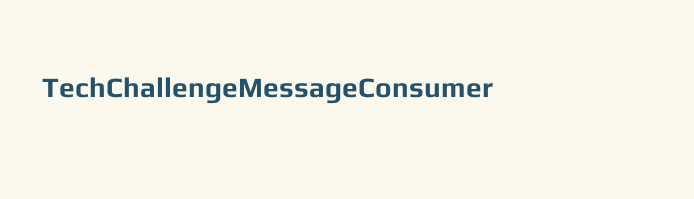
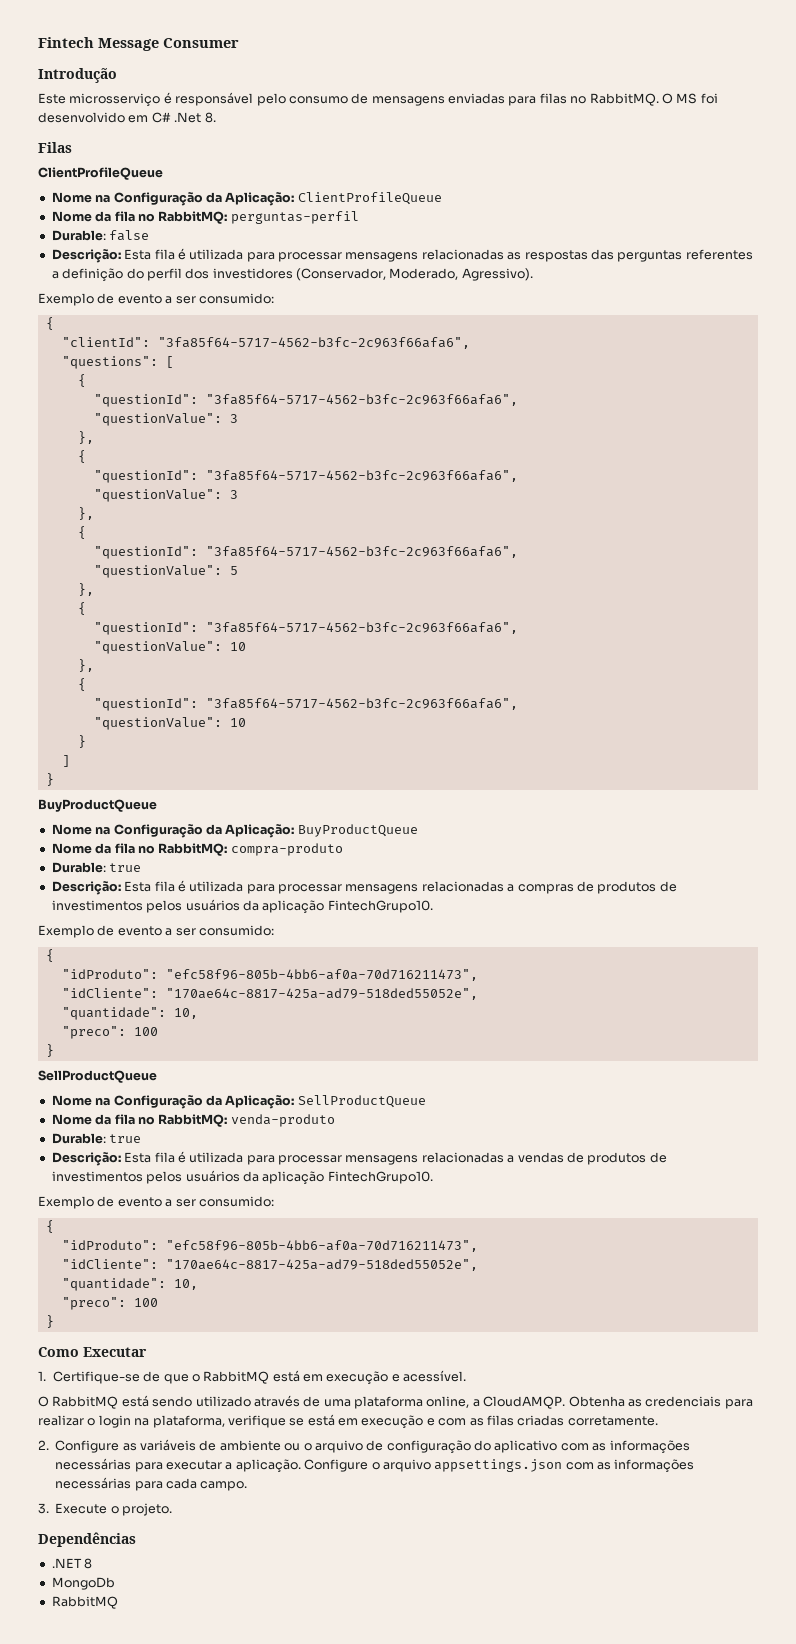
[42,77,493,104] TechChallengeMessageConsumer -> [38,37,239,51] [38,68,117,83] [38,92,718,107] [38,112,216,123] [38,142,72,153] [38,167,163,180] [51,192,442,206] [51,211,359,224] [51,230,150,241] [51,248,753,263] [51,268,533,282] [38,293,274,306] [45,317,54,330] [61,337,470,349] [61,356,174,369] [77,374,86,387] [93,394,518,407] [93,413,238,426] [77,431,94,444] [77,450,86,463] [93,470,518,483] [93,489,238,502] [77,507,94,520] [77,526,86,539] [93,546,518,559] [93,565,238,578] [77,583,94,596] [77,602,86,615] [93,622,518,635] [93,641,246,654] [77,659,94,672] [77,678,86,691] [93,698,518,711] [93,717,246,730] [77,735,86,748] [61,755,70,767] [45,773,54,786] [38,799,157,812] [51,824,418,838] [51,843,343,856] [51,862,142,873] [51,880,677,895] [51,899,433,914] [38,925,274,938] [45,949,54,962] [61,969,478,981] [61,988,478,1000] [61,1007,198,1020] [61,1026,158,1039] [45,1044,54,1057] [38,1070,157,1083] [51,1095,426,1109] [51,1114,335,1127] [51,1133,142,1144] [51,1151,667,1166] [51,1170,433,1185] [38,1196,274,1209] [45,1220,54,1233] [61,1240,478,1252] [61,1259,478,1271] [61,1278,198,1291] [61,1297,158,1310] [45,1315,54,1328] [38,1347,147,1357] [38,1370,467,1385] [38,1395,753,1409] [38,1414,658,1429] [38,1439,690,1454] [55,1458,695,1473] [55,1477,248,1491] [38,1503,172,1516] [38,1532,136,1547] [51,1558,93,1569] [51,1577,115,1590] [51,1596,118,1609] Fintech Message Consumer // Introdução // Este microsserviço é responsável pelo consumo de mensagens enviadas para filas no RabbitMQ. O MS foi desenvolvido em C# .Net 8. // Filas // ClientProfileQueue // Nome na Configuração da Aplicação: ClientProfileQueue // Nome da fila no RabbitMQ: perguntas-perfil // Durable: false // Descrição: Esta fila é utilizada para processar mensagens relacionadas as respostas das perguntas referentes a definição do perfil dos investidores (Conservador, Moderado, Agressivo). // Exemplo de evento a ser consumido: // { // "clientId": "3fa85f64-5717-4562-b3fc-2c963f66afa6", // "questions": [ // { // "questionId": "3fa85f64-5717-4562-b3fc-2c963f66afa6", // "questionValue": 3 // }, // { // "questionId": "3fa85f64-5717-4562-b3fc-2c963f66afa6", // "questionValue": 3 // }, // { // "questionId": "3fa85f64-5717-4562-b3fc-2c963f66afa6", // "questionValue": 5 // }, // { // "questionId": "3fa85f64-5717-4562-b3fc-2c963f66afa6", // "questionValue": 10 // }, // { // "questionId": "3fa85f64-5717-4562-b3fc-2c963f66afa6", // "questionValue": 10 // } // ] // } // BuyProductQueue // Nome na Configuração da Aplicação: BuyProductQueue // Nome da fila no RabbitMQ: compra-produto // Durable: true // Descrição: Esta fila é utilizada para processar mensagens relacionadas a compras de produtos de investimentos pelos usuários da aplicação FintechGrupo10. // Exemplo de evento a ser consumido: // { // "idProduto": "efc58f96-805b-4bb6-af0a-70d716211473", // "idCliente": "170ae64c-8817-425a-ad79-518ded55052e", // "quantidade": 10, // "preco": 100 // } // SellProductQueue // Nome na Configuração da Aplicação: SellProductQueue // Nome da fila no RabbitMQ: venda-produto // Durable: true // Descrição: Esta fila é utilizada para processar mensagens relacionadas a vendas de produtos de investimentos pelos usuários da aplicação FintechGrupo10. // Exemplo de evento a ser consumido: // { // "idProduto": "efc58f96-805b-4bb6-af0a-70d716211473", // "idCliente": "170ae64c-8817-425a-ad79-518ded55052e", // "quantidade": 10, // "preco": 100 // } // Como Executar // 1. Certifique-se de que o RabbitMQ está em execução e acessível. // O RabbitMQ está sendo utilizado através de uma plataforma online, a CloudAMQP. Obtenha as credenciais para realizar o login na plataforma, verifique se está em execução e com as filas criadas corretamente. // 2. Configure as variáveis de ambiente ou o arquivo de configuração do aplicativo com as informações necessárias para executar a aplicação. Configure o arquivo appsettings.json com as informações necessárias para cada campo. // 3. Execute o projeto. // Dependências // .NET 8 // MongoDb // RabbitMQ

